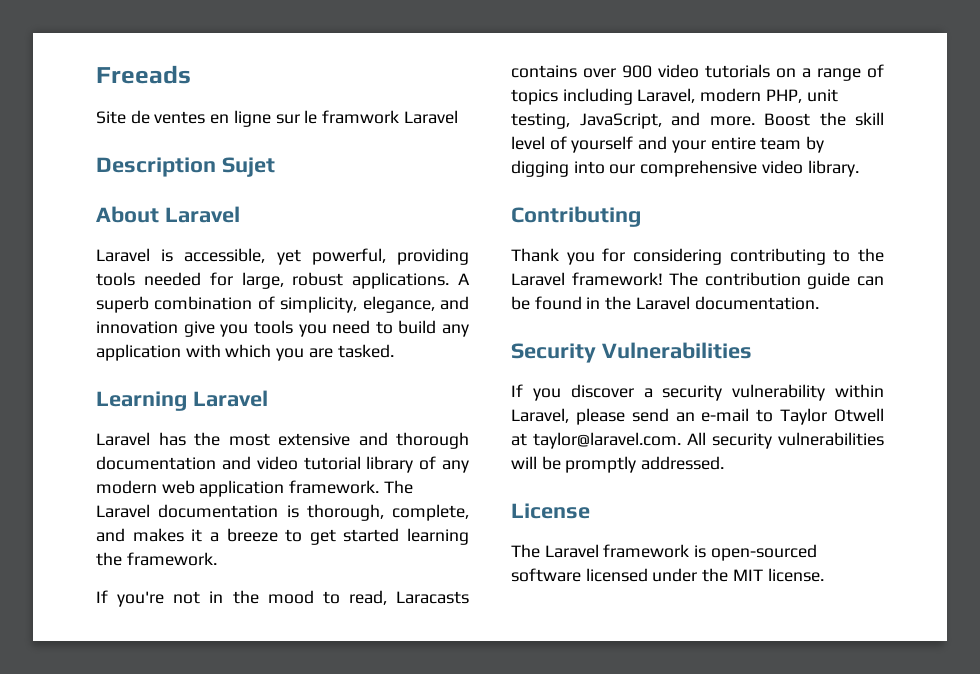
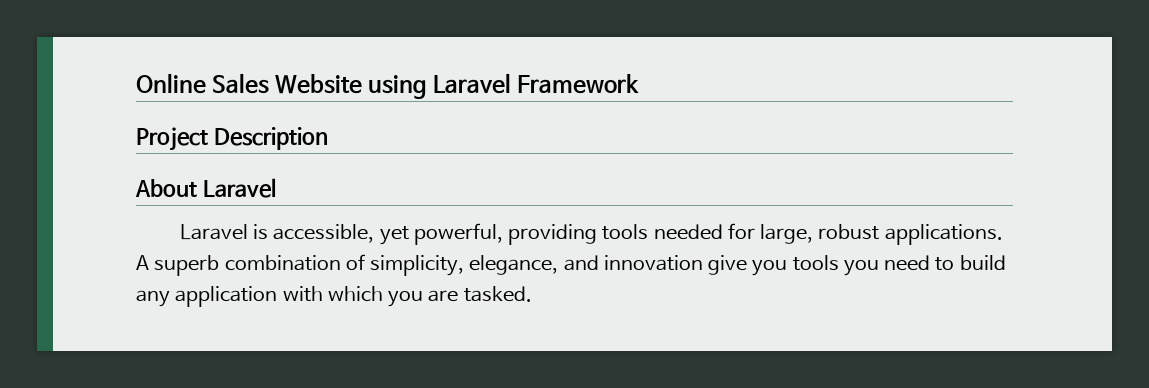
[96,65,191,84] [96,110,458,127] Freeads // Site de ventes en ligne sur le framwork Laravel // -> [136,73,640,99] [136,127,208,151] Online Sales Website using Laravel Framework // Project
[221,157,275,177] Sujet -> (328, 138) none
[96,390,268,411] [96,432,469,449] [96,456,469,473] [96,480,413,497] [96,504,469,521] [96,528,469,545] [96,552,217,566] [96,590,469,607] [511,64,884,81] [511,88,838,105] [511,112,884,129] [511,136,825,153] [511,160,859,177] [511,206,641,227] [511,248,884,265] [511,272,884,289] [511,296,819,310] [511,342,752,363] [511,384,884,401] [511,408,884,425] [511,432,884,449] [511,456,725,473] [511,503,590,519] [511,544,817,561] [511,568,824,582] // Learning Laravel // Laravel has the most extensive and thorough documentation and video tutorial library of any modern web application framework. The Laravel documentation is thorough, complete, and makes it a breeze to get started learning the framework. // If you're not in the mood to read, Laracasts contains over 900 video tutorials on a range of topics including Laravel, modern PHP, unit testing, JavaScript, and more. Boost the skill level of yourself and your entire team by digging into our comprehensive video library. // Contributing // Thank you for considering contributing to the Laravel framework! The contribution guide can be found in the Laravel documentation. // Security Vulnerabilities // If you discover a security vulnerability within Laravel, please send an e-mail to Taylor Otwell at taylor@laravel.com. All security vulnerabilities will be promptly addressed. // License // The Laravel framework is open-sourced software licensed under the MIT license. -> (532, 294) none

